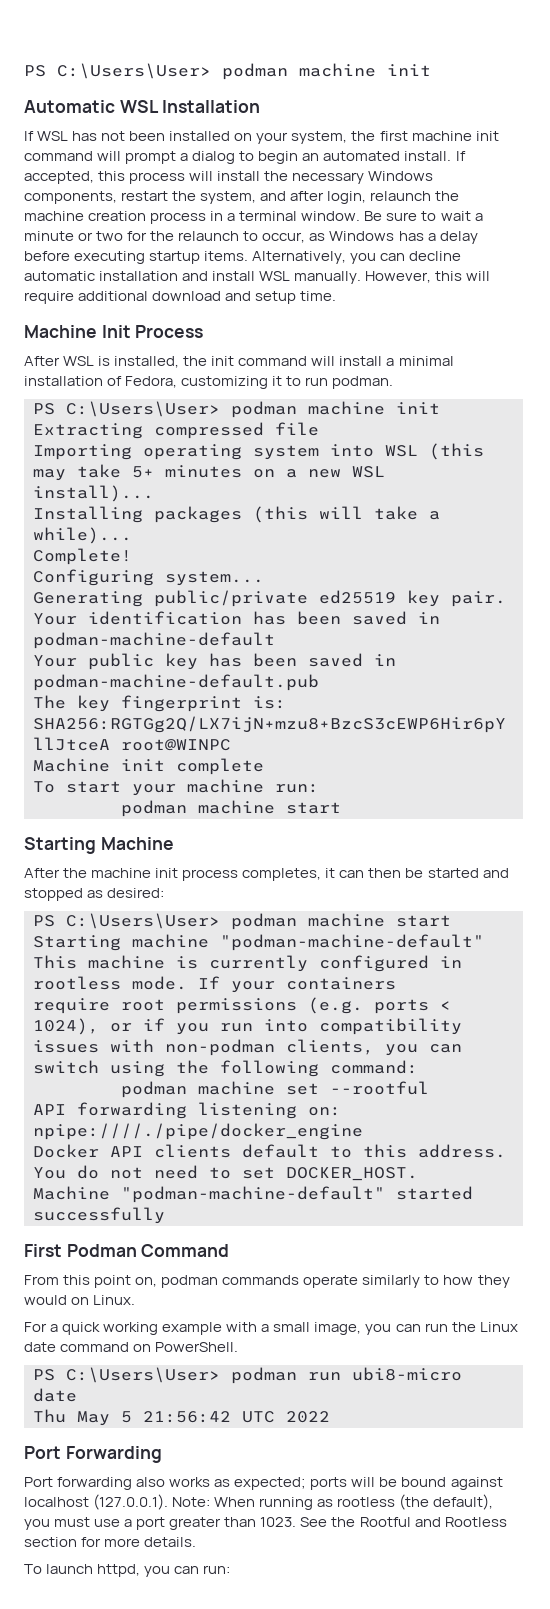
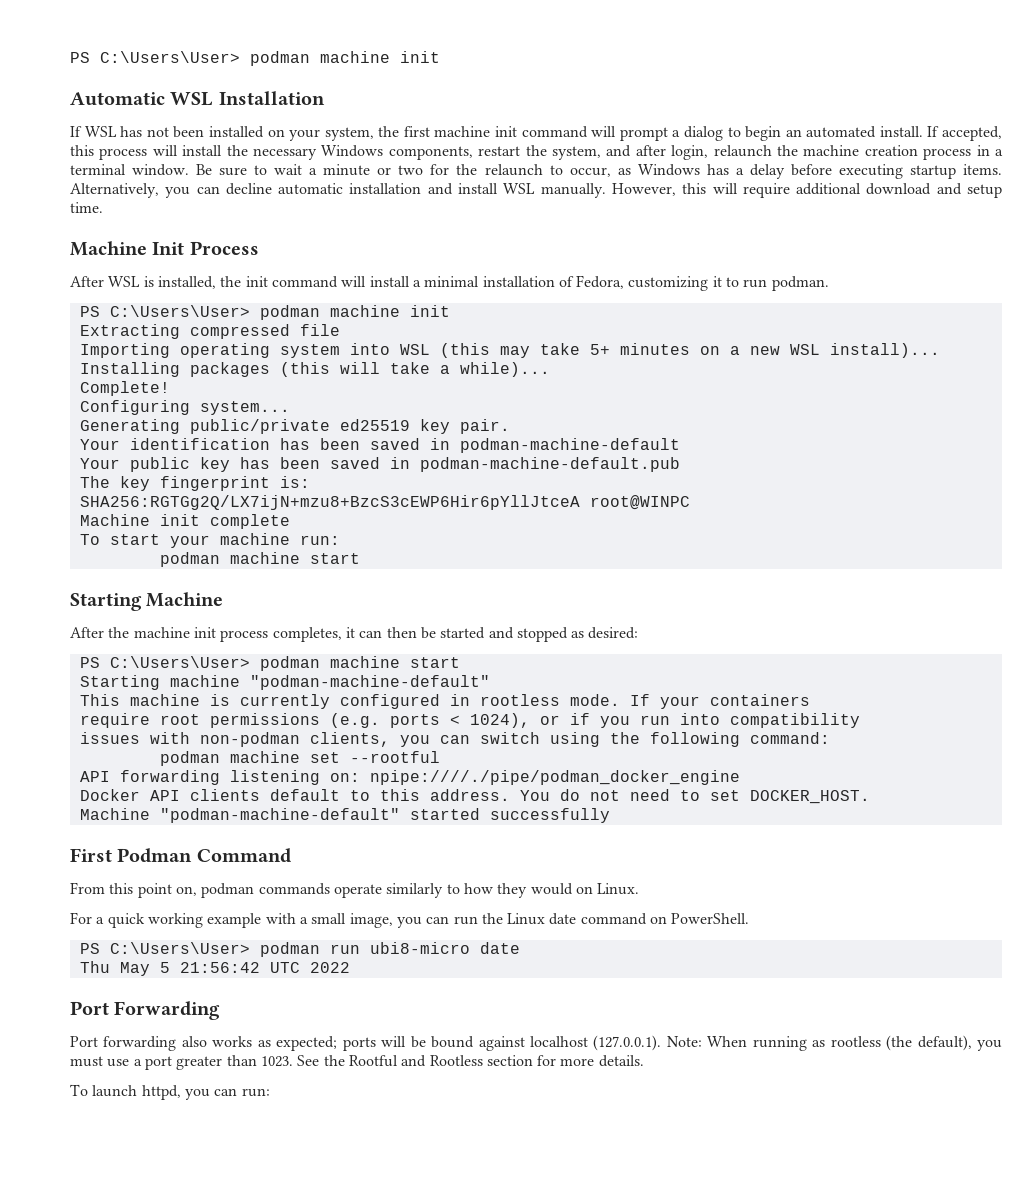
[33,1123,363,1140] npipe:////./pipe/docker_engine -> [369,770,740,785] npipe:////./pipe/podman_docker_engine

